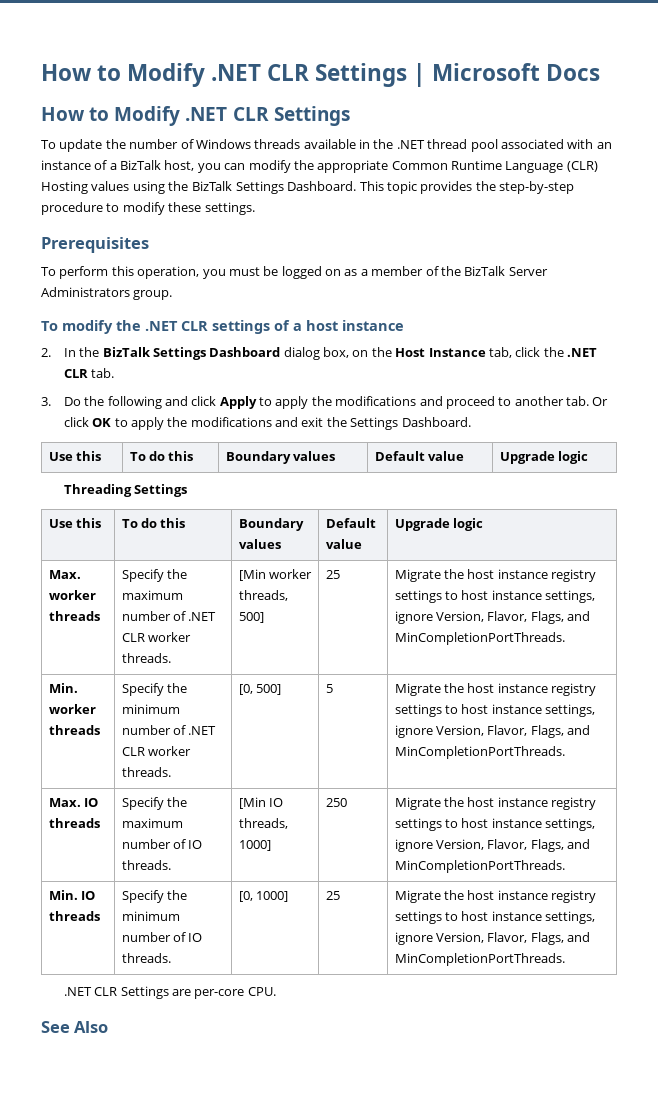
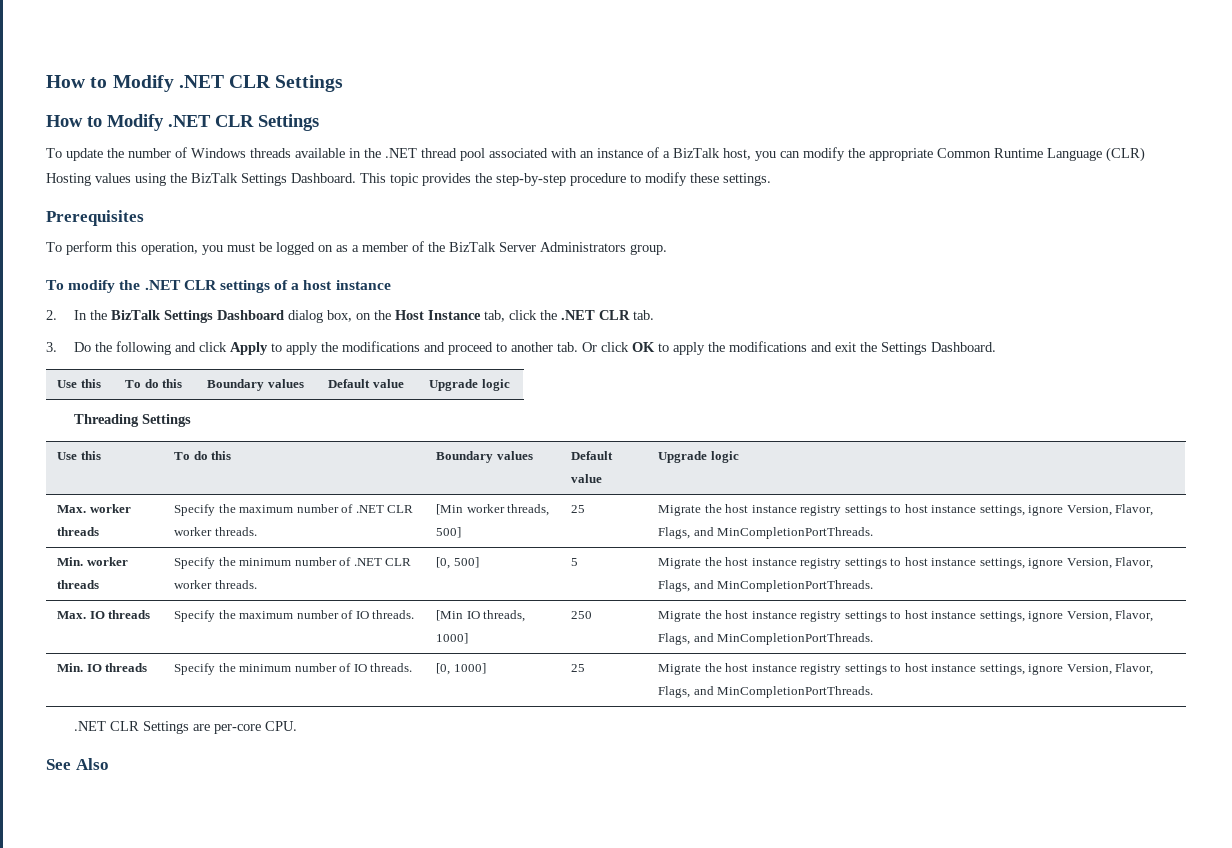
[41,63,600,87] How to Modify .NET CLR Settings | Microsoft Docs -> [46,75,344,92] How to Modify .NET CLR Settings

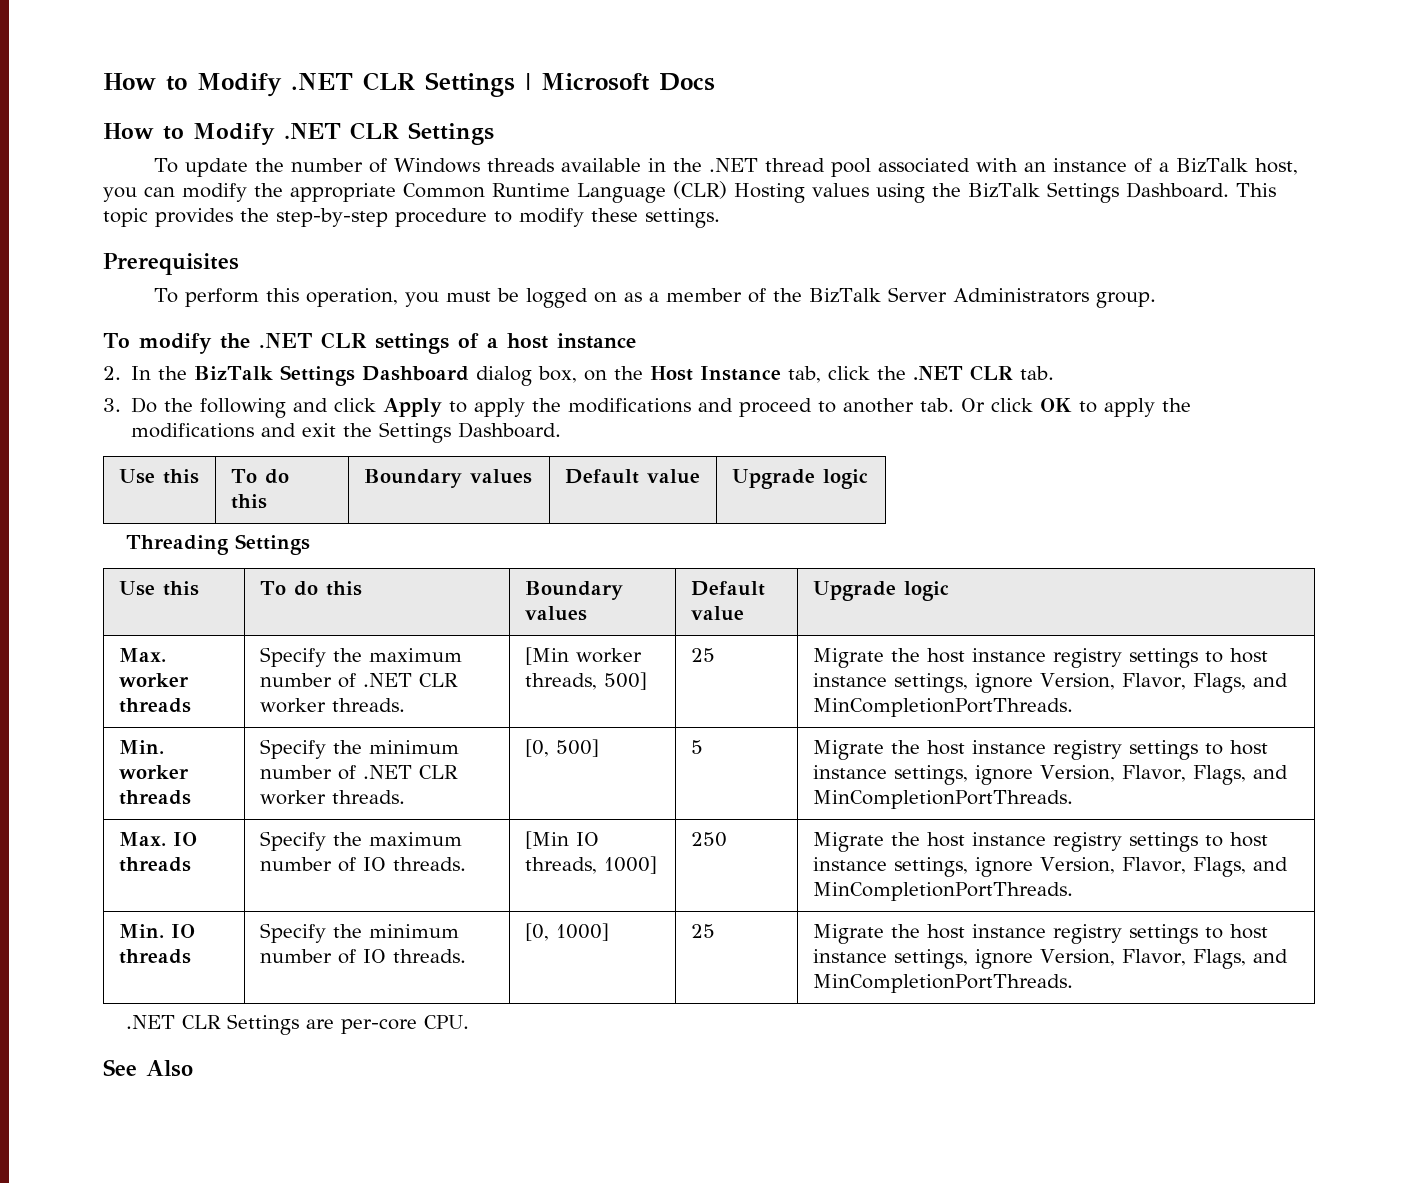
[46,75,344,92] How to Modify .NET CLR Settings -> [103,72,715,97] How to Modify .NET CLR Settings | Microsoft Docs

